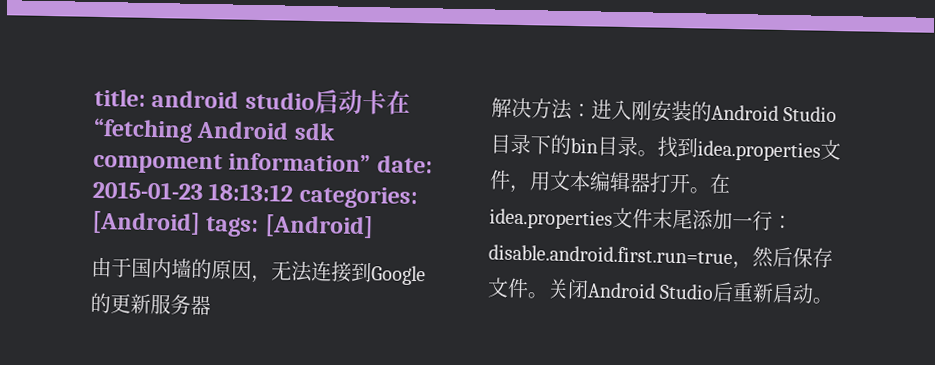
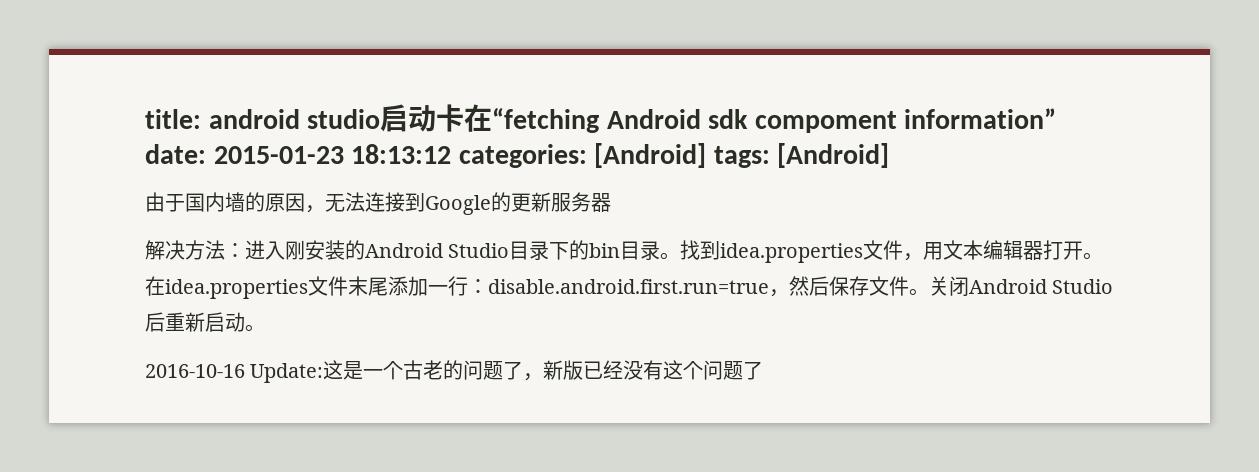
(834, 300) none -> [145,360,764,383] // 2016-10-16 Update:这是一个古老的问题了，新版已经没有这个问题了

